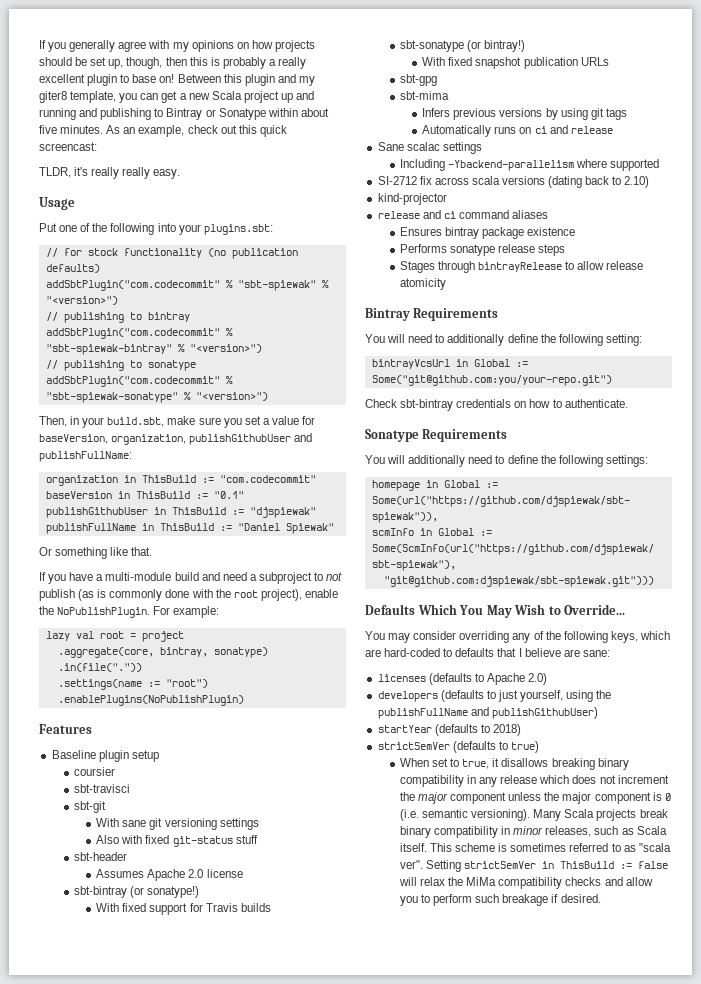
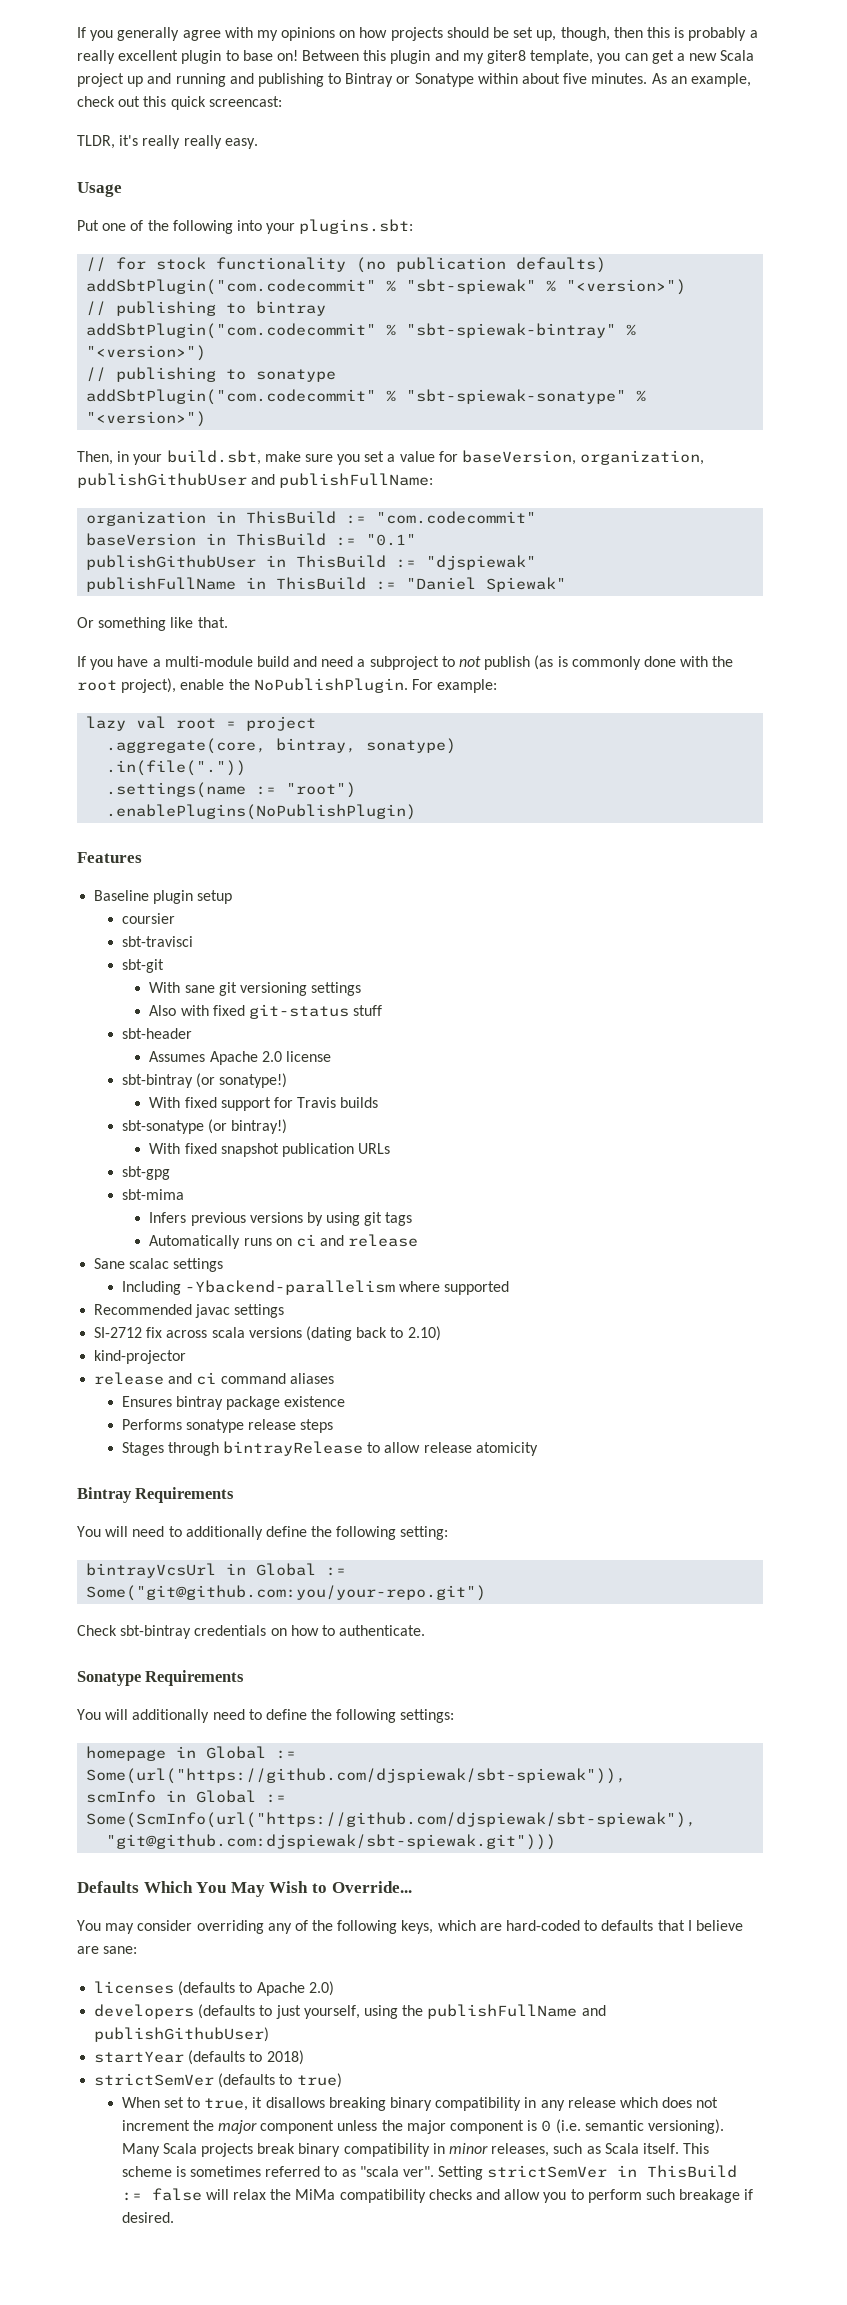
(660, 165) none -> [94,1304,285,1318] // Recommended javac settings

